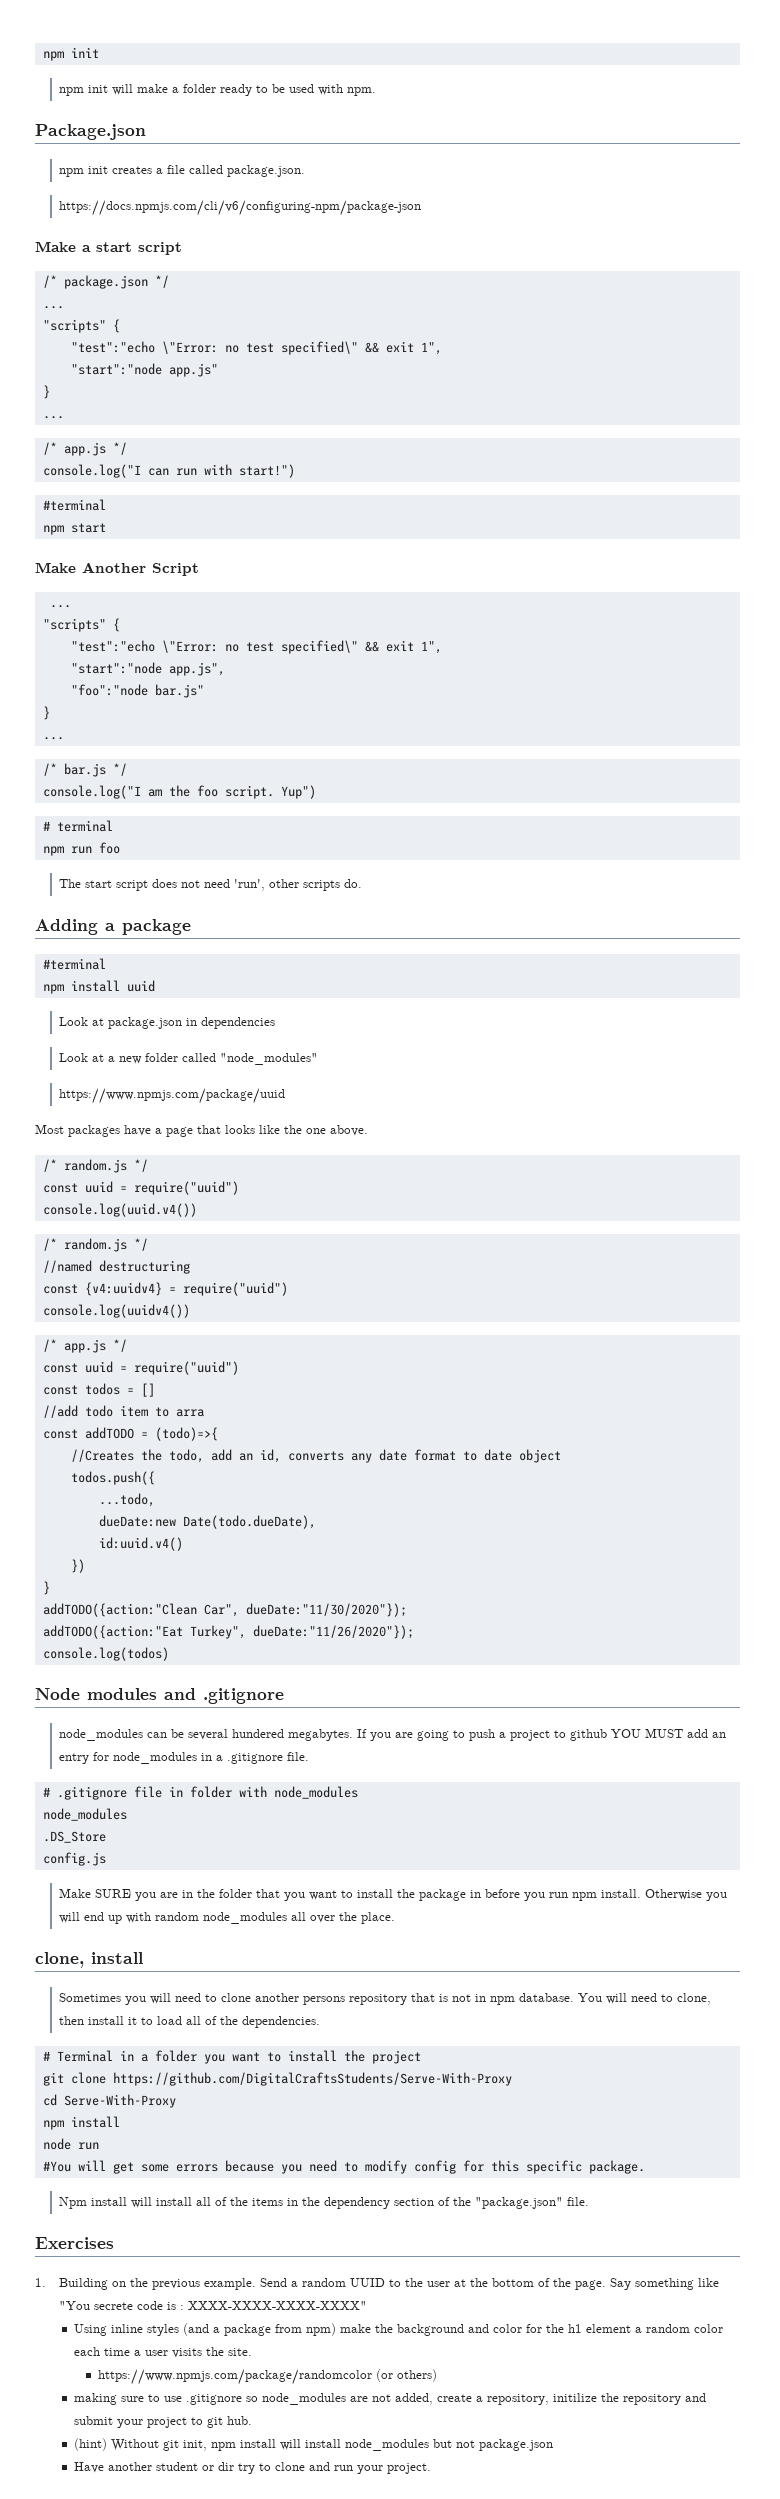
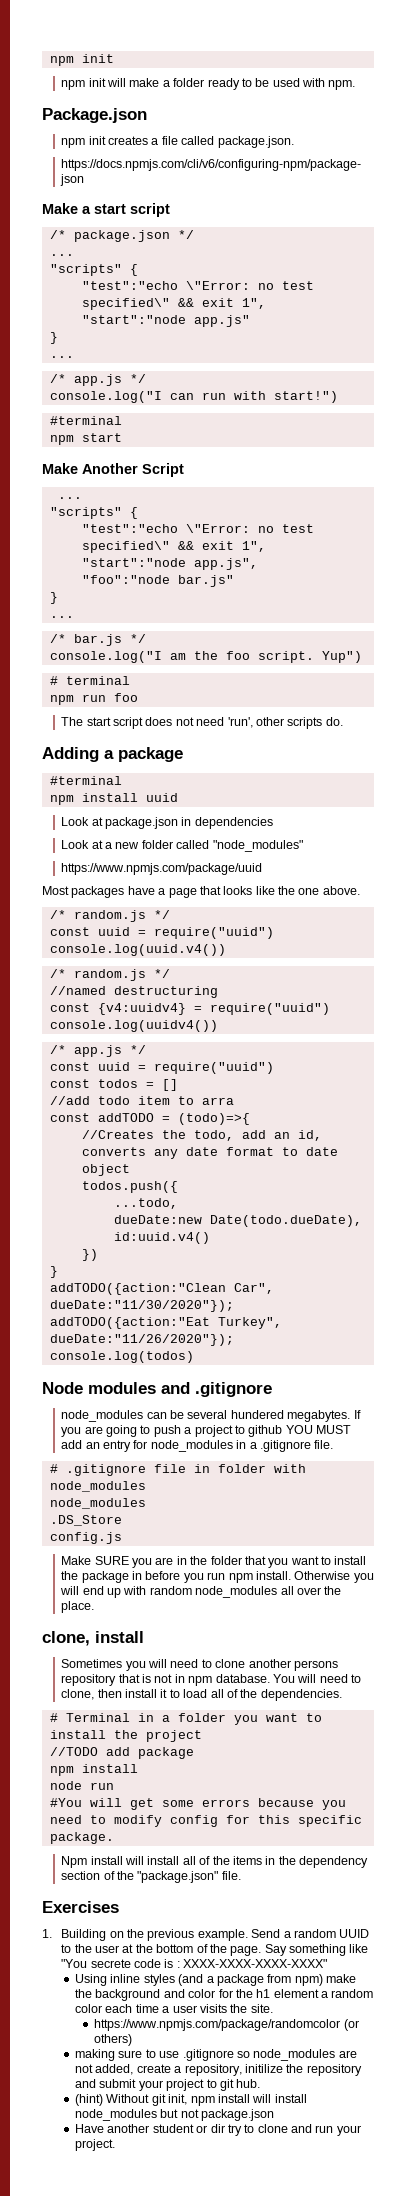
[42,2072,512,2086] [42,2094,176,2108] git clone https://github.com/DigitalCraftsStudents/Serve-With-Proxy // cd Serve-With-Proxy -> [49,1747,194,1759] //TODO add package

